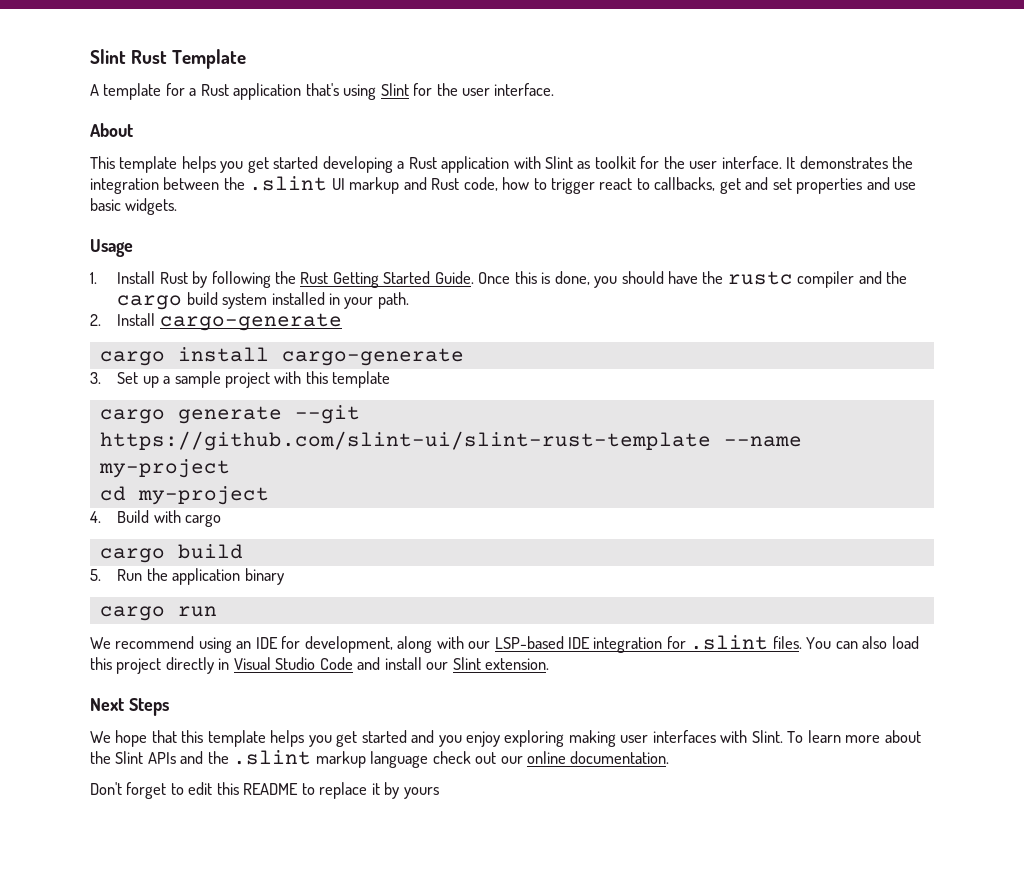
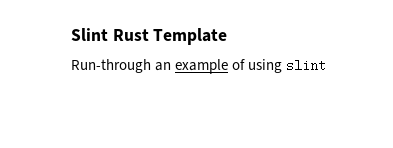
[90,83,555,100] [90,123,133,137] [90,156,914,173] [90,176,917,194] [90,198,178,215] [90,239,133,257] [90,271,908,288] [117,292,409,310] [90,313,342,331] [99,347,464,366] [90,371,391,388] [99,405,360,424] [99,431,802,451] [98,459,230,478] [99,486,269,505] [90,510,222,527] [99,544,243,563] [90,568,284,585] [99,606,217,621] [90,635,919,653] [90,657,550,674] [90,698,169,716] [90,730,921,747] [90,750,670,768] [90,782,439,799] A template for a Rust application that's using Slint for the user interface. // About // This template helps you get started developing a Rust application with Slint as toolkit for the user interface. It demonstrates the integration between the .slint UI markup and Rust code, how to trigger react to callbacks, get and set properties and use basic widgets. // Usage // 1. Install Rust by following the Rust Getting Started Guide. Once this is done, you should have the rustc compiler and the cargo build system installed in your path. // 2. Install cargo-generate // cargo install cargo-generate // 3. Set up a sample project with this template // cargo generate --git https://github.com/slint-ui/slint-rust-template --name my-project // cd my-project // 4. Build with cargo // cargo build // 5. Run the application binary // cargo run // We recommend using an IDE for development, along with our LSP-based IDE integration for .slint files. You can also load this project directly in Visual Studio Code and install our Slint extension. // Next Steps // We hope that this template helps you get started and you enjoy exploring making user interfaces with Slint. To learn more about the Slint APIs and the .slint markup language check out our online documentation. // Don't forget to edit this README to replace it by yours -> [71,59,327,74] Run-through an example of using slint

